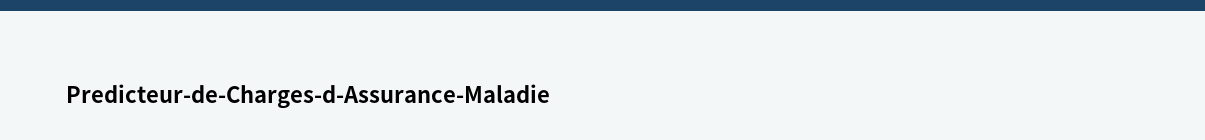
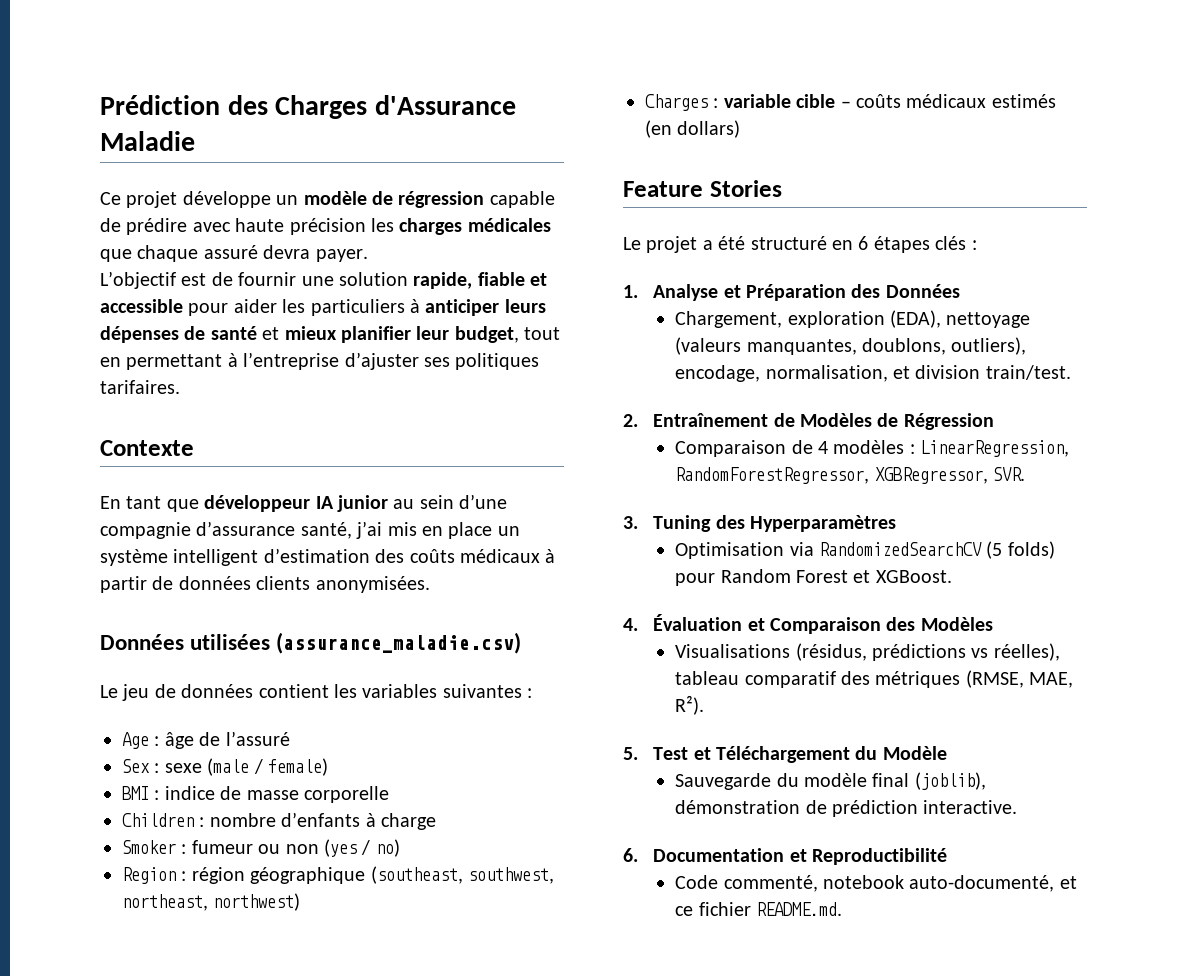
[66,84,550,109] Predicteur-de-Charges-d-Assurance-Maladie -> [100,95,516,119] [100,131,195,151] [100,191,555,208] [100,218,551,235] [100,245,368,262] [100,271,548,289] [100,299,546,316] [100,326,561,343] [100,352,540,370] [100,380,180,394] [100,440,194,456] [100,494,508,512] [100,521,520,539] [100,548,556,566] [100,576,430,593] [100,632,522,654] [100,684,533,701] [122,731,290,749] [122,758,328,776] [122,786,389,803] [122,812,436,830] [122,839,400,857] [122,866,554,884] [122,893,301,911] [645,94,1056,111] [645,120,741,138] [623,180,782,197] [623,236,977,253] [623,284,960,301] [675,310,1031,328] [675,337,1027,355] [675,365,1071,382] [623,413,994,430] [675,440,1070,457] [675,467,1025,484] [623,515,896,532] [675,541,1055,559] [675,569,952,586] [623,614,993,634] [675,643,1060,661] [675,670,1074,688] [675,695,705,715] [623,746,947,763] [675,772,986,790] [675,800,1018,817] [623,848,947,865] [675,875,1077,892] [675,902,842,916] Prédiction des Charges d'Assurance Maladie // Ce projet développe un modèle de régression capable de prédire avec haute précision les charges médicales que chaque assuré devra payer. // L’objectif est de fournir une solution rapide, fiable et accessible pour aider les particuliers à anticiper leurs dépenses de santé et mieux planifier leur budget, tout en permettant à l’entreprise d’ajuster ses politiques tarifaires. // Contexte // En tant que développeur IA junior au sein d’une compagnie d’assurance santé, j’ai mis en place un système intelligent d’estimation des coûts médicaux à partir de données clients anonymisées. // Données utilisées (assurance_maladie.csv) // Le jeu de données contient les variables suivantes : // Age : âge de l’assuré // Sex : sexe (male / female) // BMI : indice de masse corporelle // Children : nombre d’enfants à charge // Smoker : fumeur ou non (yes / no) // Region : région géographique (southeast, southwest, northeast, northwest) // Charges : variable cible – coûts médicaux estimés (en dollars) // Feature Stories // Le projet a été structuré en 6 étapes clés : // 1. Analyse et Préparation des Données // Chargement, exploration (EDA), nettoyage (valeurs manquantes, doublons, outliers), encodage, normalisation, et division train/test. // 2. Entraînement de Modèles de Régression // Comparaison de 4 modèles : LinearRegression, RandomForestRegressor, XGBRegressor, SVR. // 3. Tuning des Hyperparamètres // Optimisation via RandomizedSearchCV (5 folds) pour Random Forest et XGBoost. // 4. Évaluation et Comparaison des Modèles // Visualisations (résidus, prédictions vs réelles), tableau comparatif des métriques (RMSE, MAE, R²). // 5. Test et Téléchargement du Modèle // Sauvegarde du modèle final (joblib), démonstration de prédiction interactive. // 6. Documentation et Reproductibilité // Code commenté, notebook auto-documenté, et ce fichier README.md.

